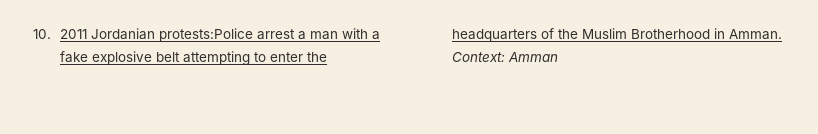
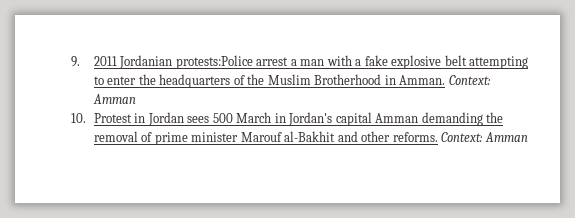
[33,29,51,39] 10. -> [71,56,80,67] 9.
(558, 57) none -> [71,112,504,126] [93,131,528,145] // 10. Protest in Jordan sees 500 March in Jordan's capital Amman demanding the removal of prime minister Marouf al-Bakhit and other reforms. Context: Amman

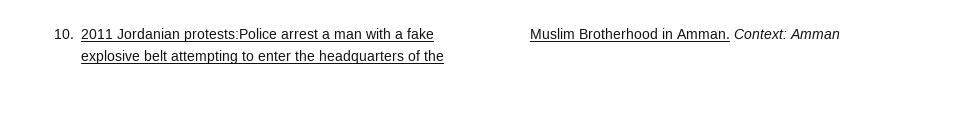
[71,56,80,67] 9. -> [54,29,74,39] 10.
[71,112,504,126] [93,131,528,145] // 10. Protest in Jordan sees 500 March in Jordan's capital Amman demanding the removal of prime minister Marouf al-Bakhit and other reforms. Context: Amman -> (840, 34) none

